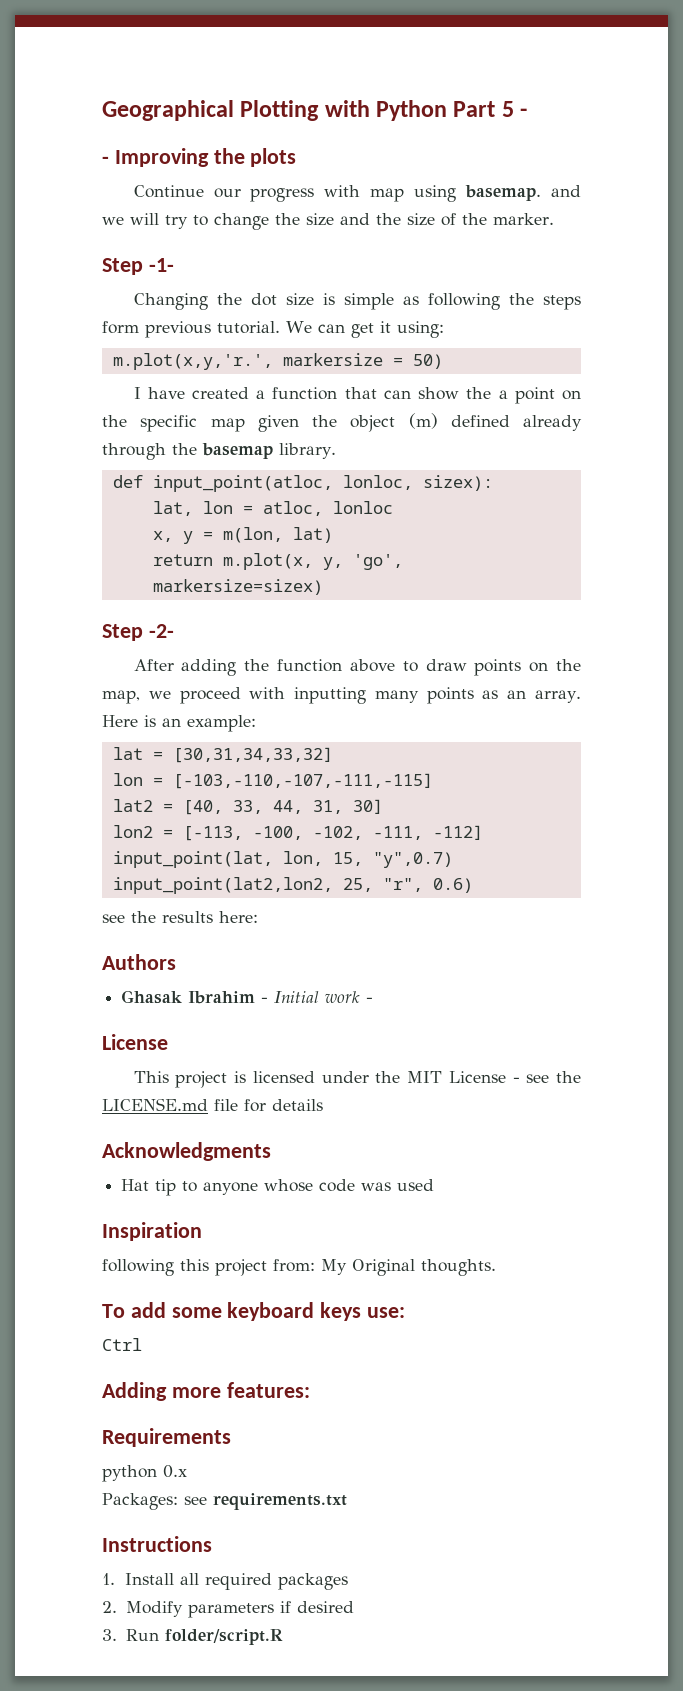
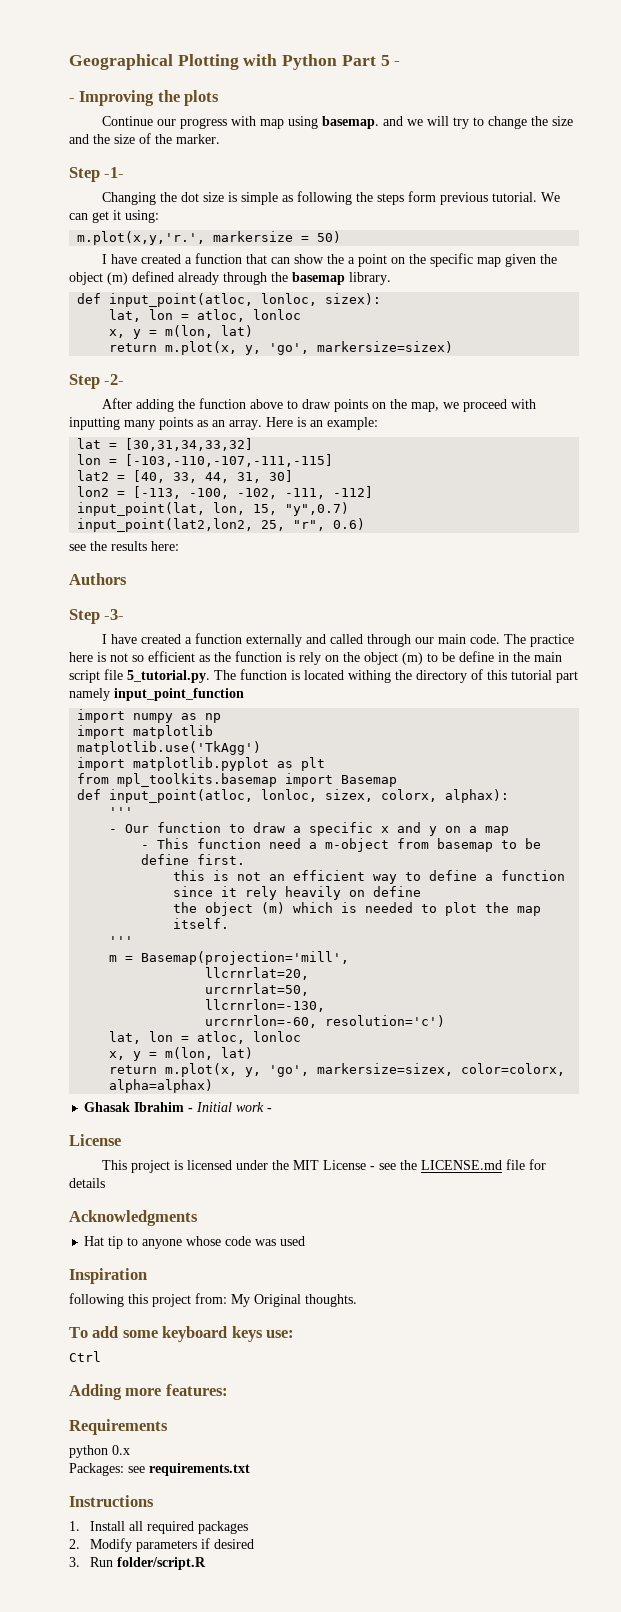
(176, 962) none -> [69,609,125,624] [101,633,574,647] [69,651,562,665] [69,669,578,683] [69,688,244,701] [77,709,222,723] [77,725,214,739] [77,741,262,755] [77,757,326,771] [77,773,398,787] [77,789,510,803] [109,807,134,816] [109,822,510,836] [141,838,542,852] [141,854,246,865] [173,870,566,884] [173,886,422,900] [173,902,542,916] [173,918,230,929] [109,936,134,945] [109,951,350,965] [205,967,310,980] [205,983,310,996] [205,999,326,1012] [205,1015,446,1028] [109,1031,302,1044] [109,1047,254,1061] [109,1063,566,1077] [109,1079,214,1093] // Step -3- // I have created a function externally and called through our main code. The practice here is not so efficient as the function is rely on the object (m) to be define in the main script file 5_tutorial.py. The function is located withing the directory of this tutorial part namely input_point_function // import numpy as np // import matplotlib // matplotlib.use('TkAgg') // import matplotlib.pyplot as plt // from mpl_toolkits.basemap import Basemap // def input_point(atloc, lonloc, sizex, colorx, alphax): // ''' // - Our function to draw a specific x and y on a map // - This function need a m-object from basemap to be define first. // this is not an efficient way to define a function since it rely heavily on define // the object (m) which is needed to plot the map itself. // ''' // m = Basemap(projection='mill', // llcrnrlat=20, // urcrnrlat=50, // llcrnrlon=-130, // urcrnrlon=-60, resolution='c') // lat, lon = atloc, lonloc // x, y = m(lon, lat) // return m.plot(x, y, 'go', markersize=sizex, color=colorx, alpha=alphax)

